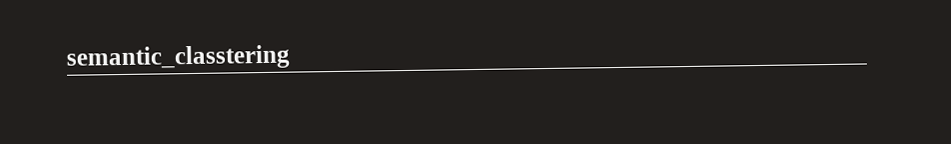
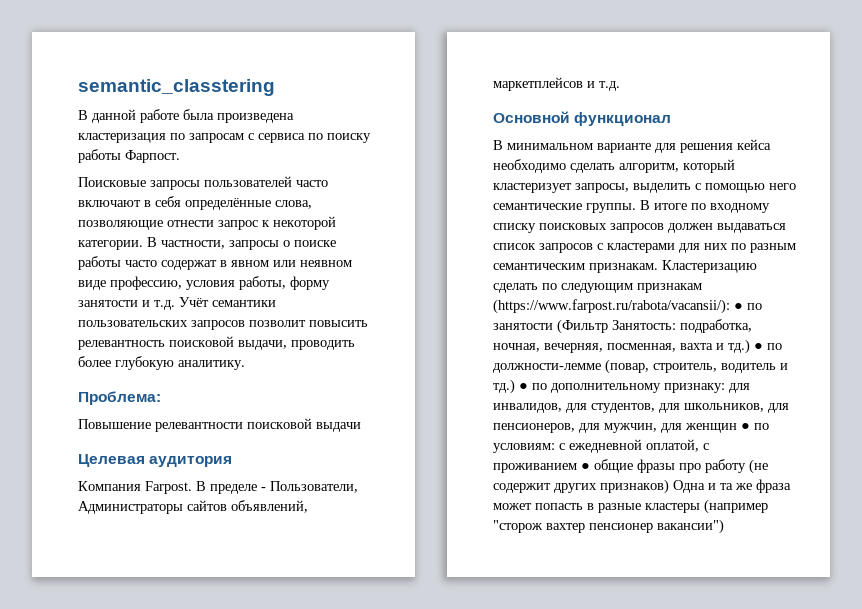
(290, 57) none -> [78,109,294,123] [78,133,371,143] [78,149,180,163] [78,176,328,190] [78,196,312,210] [78,216,336,230] [78,237,336,250] [78,256,352,270] [78,276,330,290] [78,297,276,310] [78,320,368,330] [78,336,355,350] [78,356,245,370] [78,391,161,405] [78,418,361,432] [78,454,233,467] [78,481,358,494] [78,500,308,514] [493,77,620,91] [493,111,672,126] [493,139,771,153] [493,159,735,173] [493,183,796,193] [493,200,770,213] [493,223,786,233] [493,243,796,253] [493,260,757,273] [493,283,702,293] [493,299,762,314] [493,319,752,334] [493,339,782,354] [493,359,788,374] [493,379,750,394] [493,403,789,413] [493,423,769,433] [493,439,709,453] [493,459,768,474] [493,479,791,494] [493,499,768,514] [493,519,724,534] // В данной работе была произведена кластеризация по запросам с сервиса по поиску работы Фарпост. // Поисковые запросы пользователей часто включают в себя определённые слова, позволяющие отнести запрос к некоторой категории. В частности, запросы о поиске работы часто содержат в явном или неявном виде профессию, условия работы, форму занятости и т.д. Учёт семантики пользовательских запросов позволит повысить релевантность поисковой выдачи, проводить более глубокую аналитику. // Проблема: // Повышение релевантности поисковой выдачи // Целевая аудитория // Компания Farpost. В пределе - Пользователи, Администраторы сайтов объявлений, маркетплейсов и т.д. // Основной функционал // В минимальном варианте для решения кейса необходимо сделать алгоритм, который кластеризует запросы, выделить с помощью него семантические группы. В итоге по входному списку поисковых запросов должен выдаваться список запросов с кластерами для них по разным семантическим признакам. Кластеризацию сделать по следующим признакам (https://www.farpost.ru/rabota/vacansii/): ● по занятости (Фильтр Занятость: подработка, ночная, вечерняя, посменная, вахта и тд.) ● по должности-лемме (повар, строитель, водитель и тд.) ● по дополнительному признаку: для инвалидов, для студентов, для школьников, для пенсионеров, для мужчин, для женщин ● по условиям: с ежедневной оплатой, с проживанием ● общие фразы про работу (не содержит других признаков) Одна и та же фраза может попасть в разные кластеры (например "сторож вахтер пенсионер вакансии")

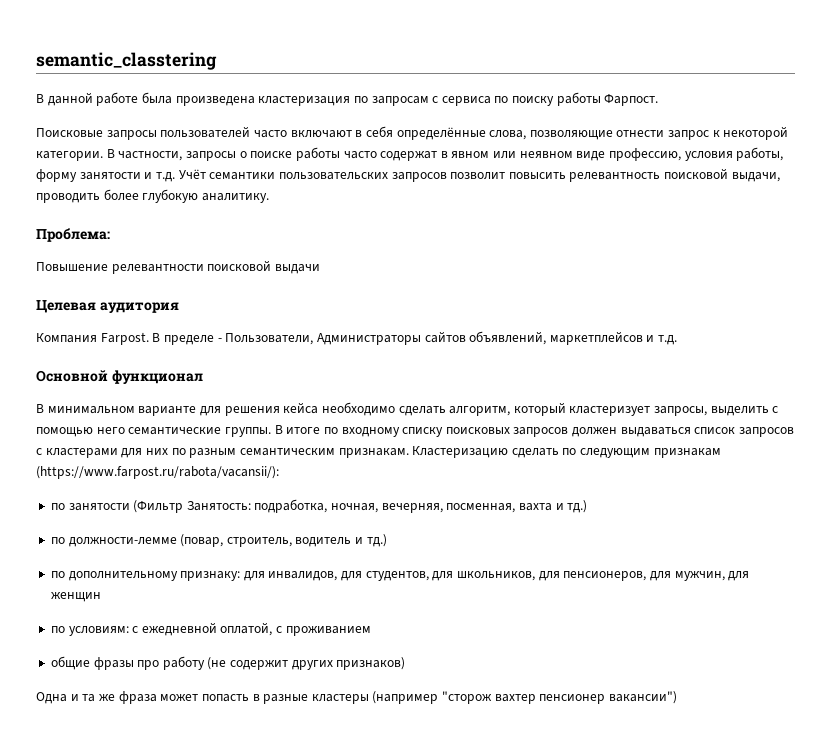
[734,303,743,310] ● -> (279, 472) //
[754,343,763,350] ● -> (588, 506) //
[519,383,528,390] ● -> (387, 540) //
[741,423,750,430] ● -> (101, 597) //
[581,463,590,470] ● -> (371, 631) //
(669, 486) none -> (406, 663) //

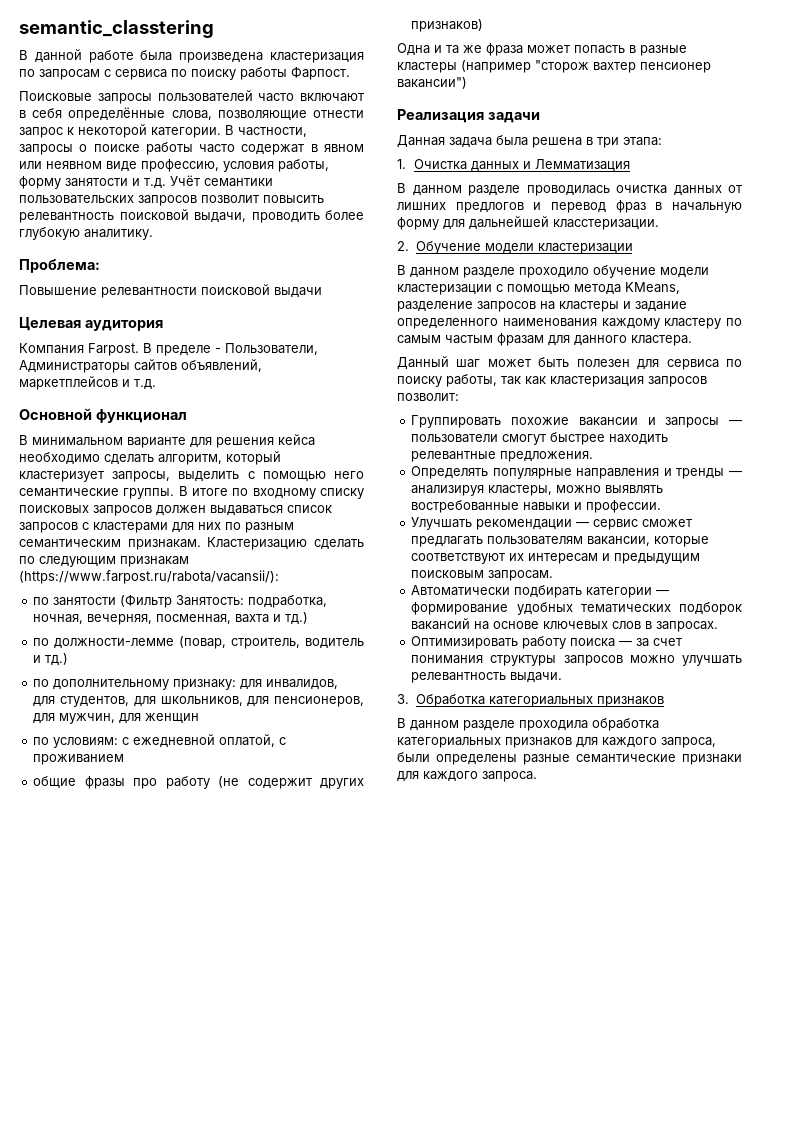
(678, 697) none -> [397,109,540,123] [397,135,662,148] [397,159,631,172] [397,183,742,196] [397,200,742,213] [397,216,659,230] [397,241,633,254] [397,265,709,278] [397,282,680,295] [397,301,687,312] [397,318,742,329] [397,333,692,346] [397,356,742,370] [397,374,707,387] [397,393,459,401] [411,415,742,428] [411,432,669,445] [411,451,594,462] [411,466,742,479] [411,485,664,496] [411,500,662,513] [411,517,693,530] [411,536,710,547] [411,553,701,564] [411,570,554,581] [411,585,670,598] [411,602,742,615] [411,618,719,632] [411,636,683,649] [411,655,742,666] [411,672,563,683] [397,694,664,707] [397,718,659,731] [397,737,716,748] [397,752,742,765] [397,771,537,782] // Реализация задачи // Данная задача была решена в три этапа: // 1. Очистка данных и Лемматизация // В данном разделе проводилась очистка данных от лишних предлогов и перевод фраз в начальную форму для дальнейшей класстеризации. // 2. Обучение модели кластеризации // В данном разделе проходило обучение модели кластеризации с помощью метода KMeans, разделение запросов на кластеры и задание определенного наименования каждому кластеру по самым частым фразам для данного кластера. // Данный шаг может быть полезен для сервиса по поиску работы, так как кластеризация запросов позволит: // Группировать похожие вакансии и запросы — пользователи смогут быстрее находить релевантные предложения. // Определять популярные направления и тренды — анализируя кластеры, можно выявлять востребованные навыки и профессии. // Улучшать рекомендации — сервис сможет предлагать пользователям вакансии, которые соответствуют их интересам и предыдущим поисковым запросам. // Автоматически подбирать категории — формирование удобных тематических подборок вакансий на основе ключевых слов в запросах. // Оптимизировать работу поиска — за счет понимания структуры запросов можно улучшать релевантность выдачи. // 3. Обработка категориальных признаков // В данном разделе проходила обработка категориальных признаков для каждого запроса, были определены разные семантические признаки для каждого запроса.

